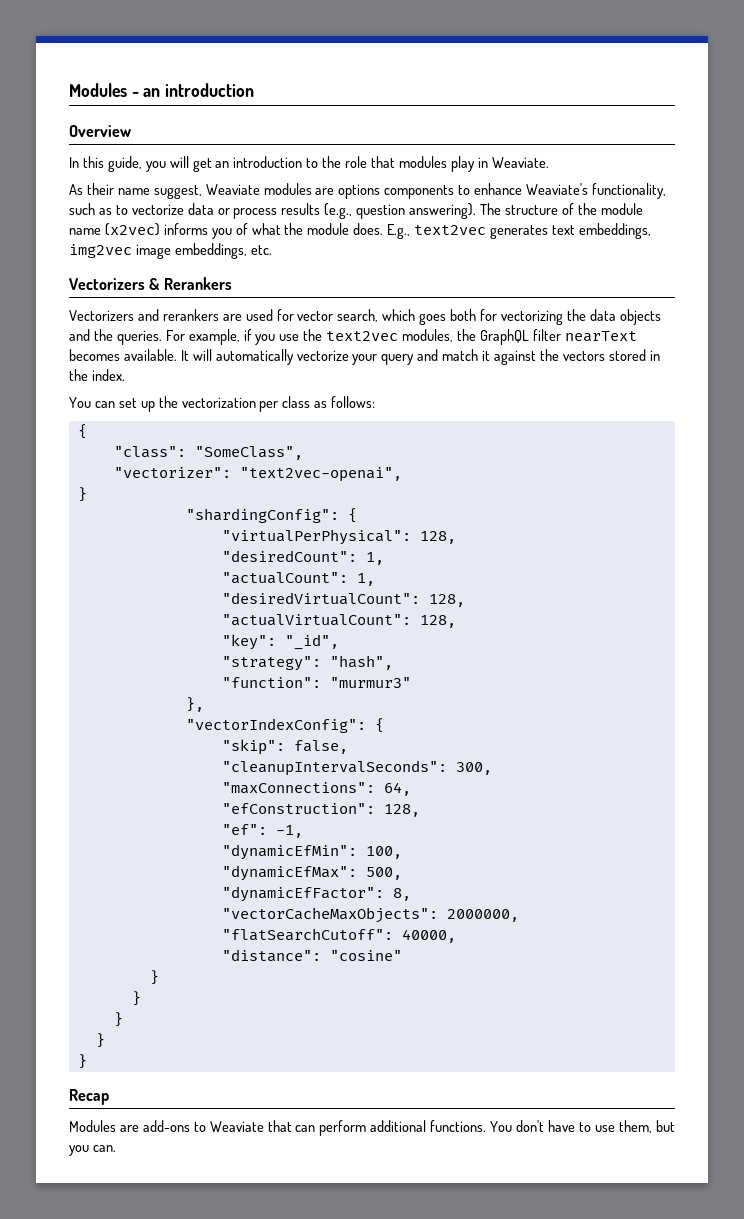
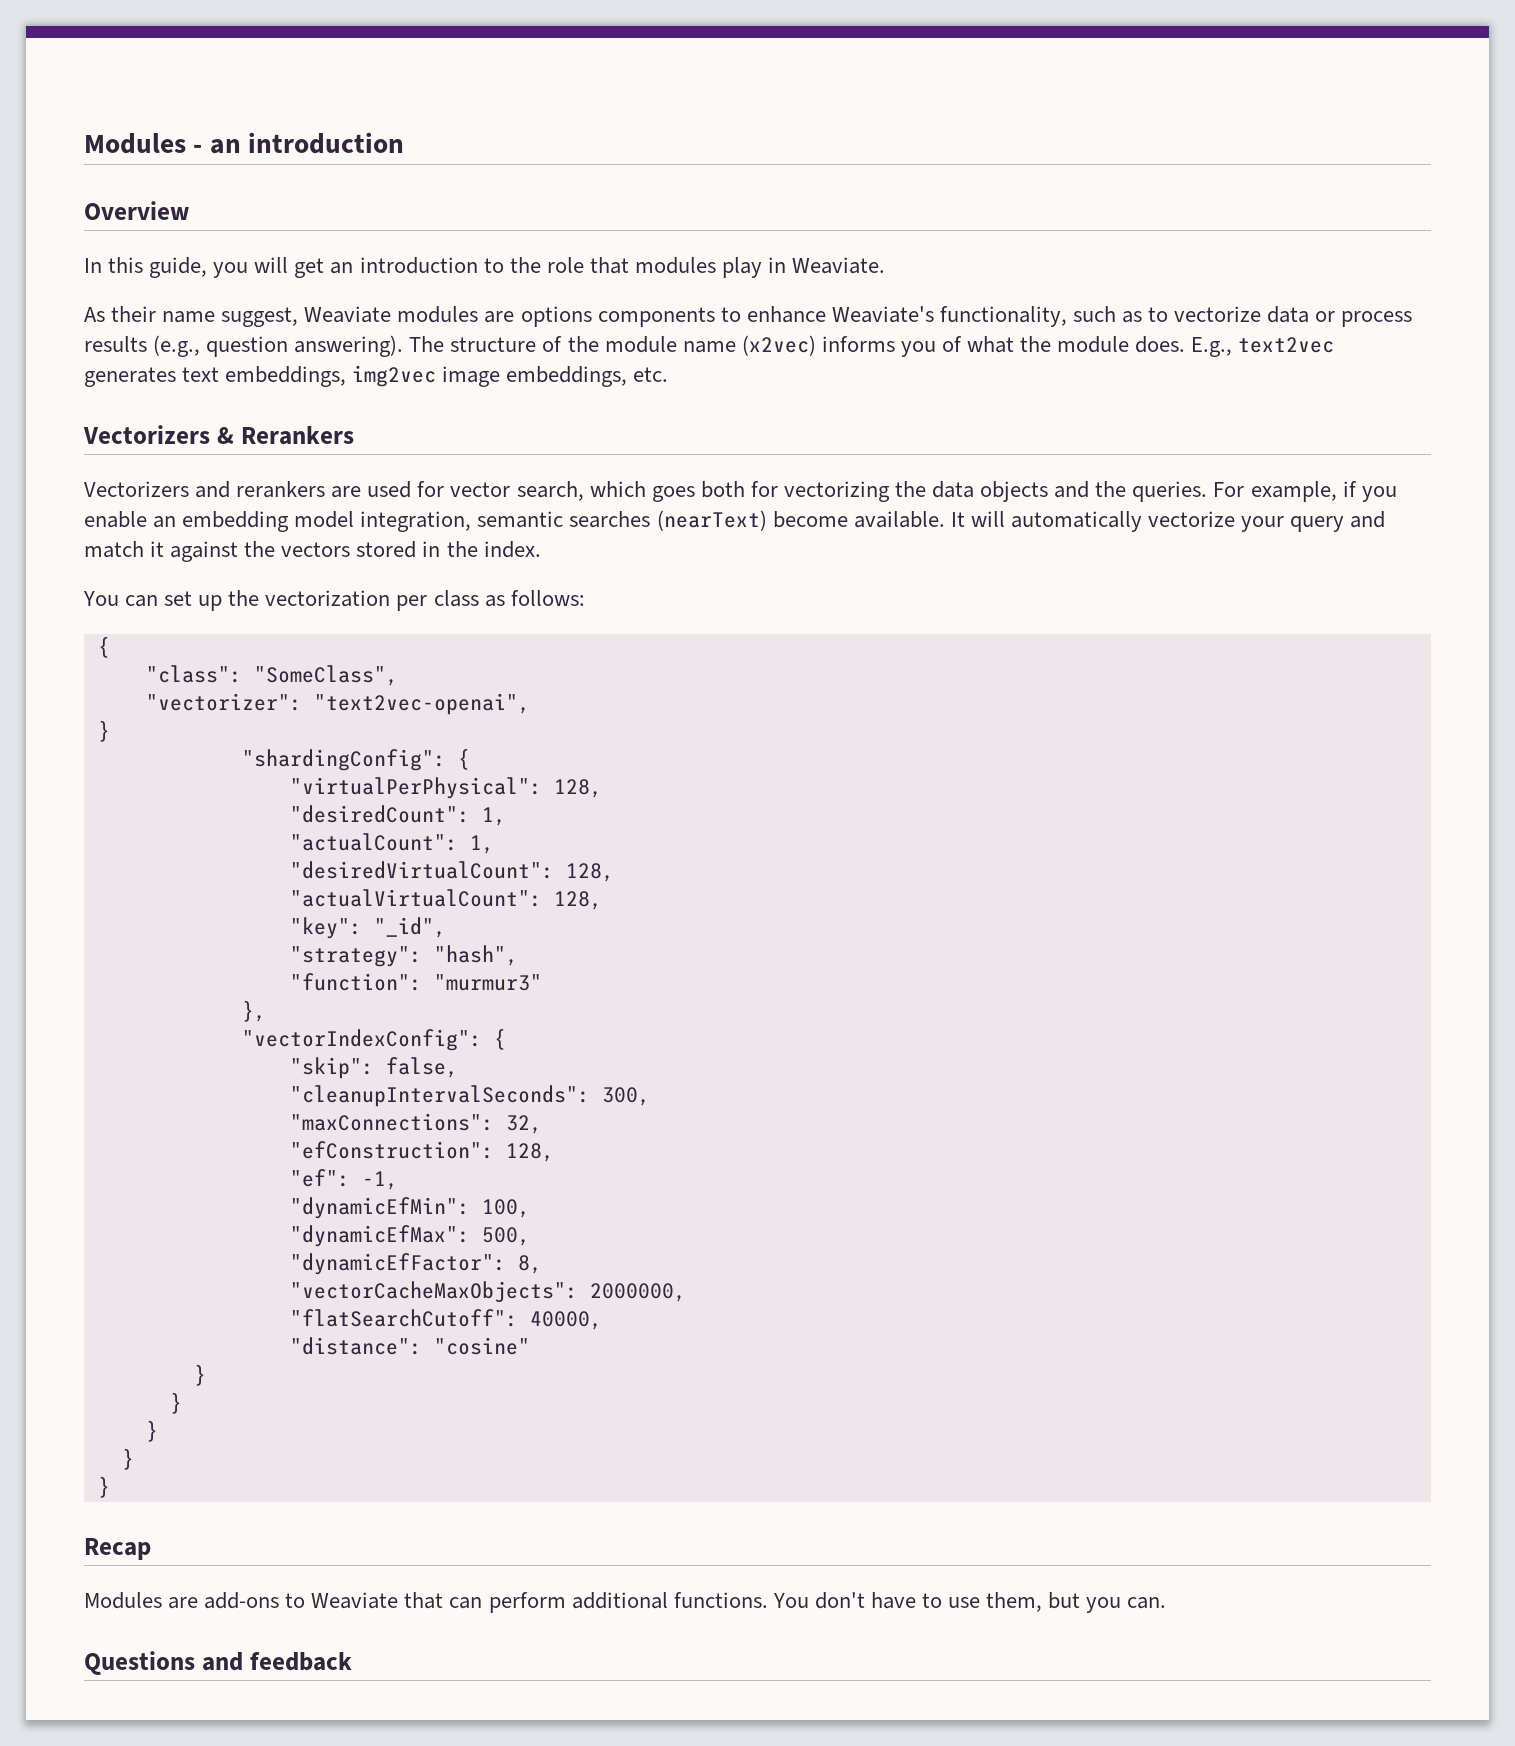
[279,329,637,345] [69,349,120,361] use the text2vec modules, the GraphQL filter nearText becomes -> [84,510,848,532] enable an embedding model integration, semantic searches (nearText) become
[383,782,411,796] 64, -> [505,1115,542,1134] 32,
(116, 1148) none -> [84,1651,352,1675] // Questions and feedback

